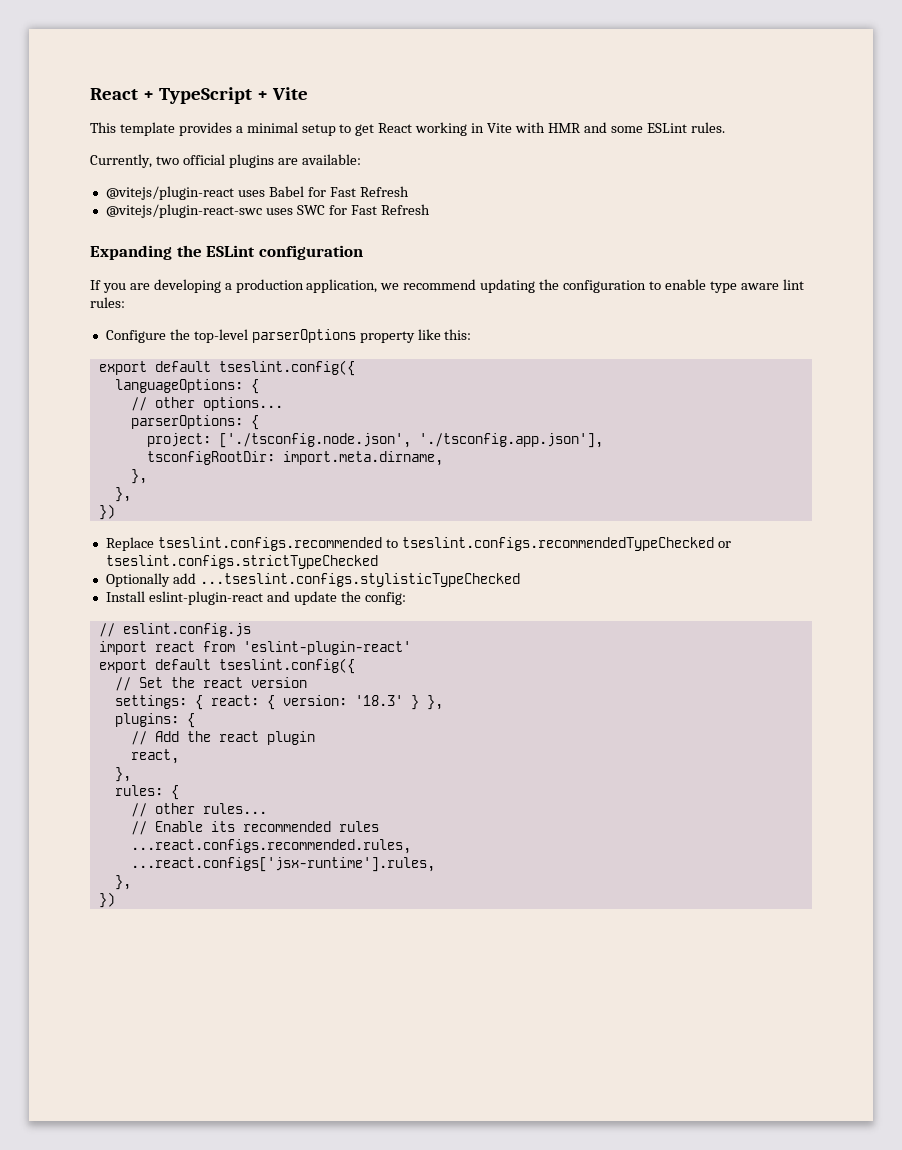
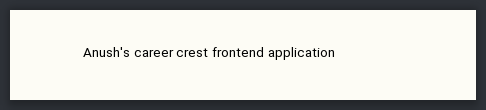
[90,87,308,104] [90,122,725,136] [90,154,361,168] [105,186,409,200] [105,204,430,218] [90,245,363,260] [90,279,804,293] [90,297,125,308] [105,329,472,343] [98,360,355,376] [114,379,259,394] [130,397,283,411] [130,415,259,430] [146,433,603,448] [146,451,443,466] [130,469,147,484] [114,487,131,502] [98,504,115,520] [105,537,731,551] [105,555,378,569] [105,573,520,587] [105,591,406,605] [98,623,251,637] [98,641,411,655] [98,658,355,674] [114,677,307,691] [114,695,443,710] [114,713,195,728] [130,731,315,745] [130,749,179,764] [114,767,131,782] [114,785,179,800] [130,803,267,817] [130,821,379,835] [130,839,411,854] [130,857,435,872] [114,875,131,890] [98,892,115,908] React + TypeScript + Vite // This template provides a minimal setup to get React working in Vite with HMR and some ESLint rules. // Currently, two official plugins are available: // @vitejs/plugin-react uses Babel for Fast Refresh // @vitejs/plugin-react-swc uses SWC for Fast Refresh // Expanding the ESLint configuration // If you are developing a production application, we recommend updating the configuration to enable type aware lint rules: // Configure the top-level parserOptions property like this: // export default tseslint.config({ // languageOptions: { // // other options... // parserOptions: { // project: ['./tsconfig.node.json', './tsconfig.app.json'], // tsconfigRootDir: import.meta.dirname, // }, // }, // }) // Replace tseslint.configs.recommended to tseslint.configs.recommendedTypeChecked or tseslint.configs.strictTypeChecked // Optionally add ...tseslint.configs.stylisticTypeChecked // Install eslint-plugin-react and update the config: // // eslint.config.js // import react from 'eslint-plugin-react' // export default tseslint.config({ // // Set the react version // settings: { react: { version: '18.3' } }, // plugins: { // // Add the react plugin // react, // }, // rules: { // // other rules... // // Enable its recommended rules // ...react.configs.recommended.rules, // ...react.configs['jsx-runtime'].rules, // }, // }) -> [83,47,335,60] Anush's career crest frontend application

